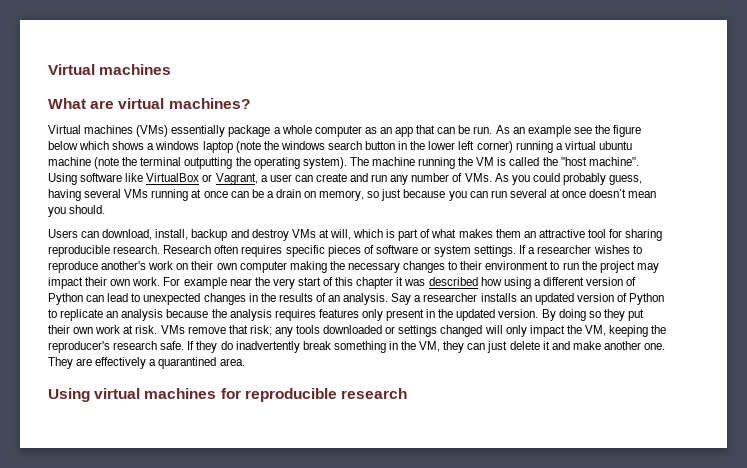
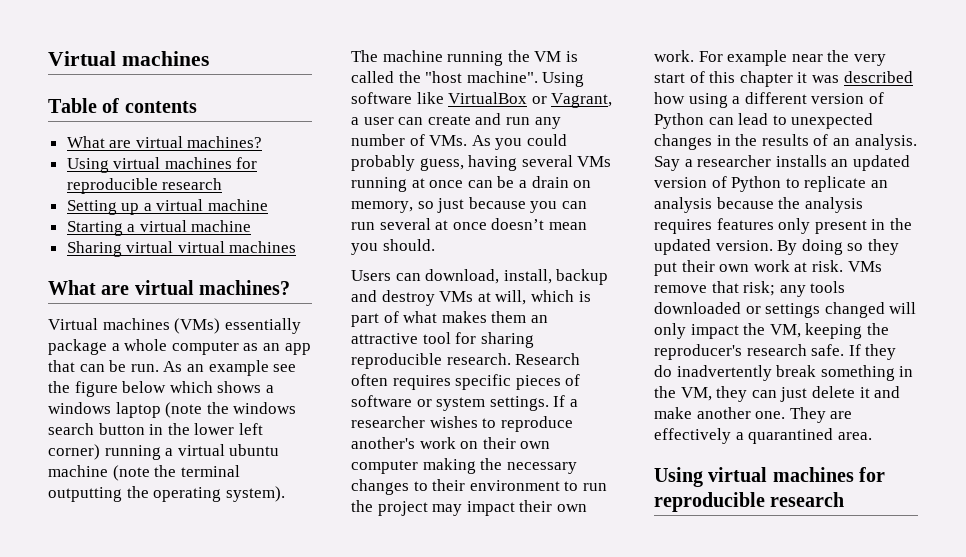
[48,64,172,75] Virtual machines -> [48,51,209,66] [48,98,197,113] [66,136,263,148] [66,157,258,173] [66,178,223,194] [66,199,269,215] [66,220,252,236] [66,241,297,257] Virtual machines // Table of contents // What are virtual machines? // Using virtual machines for reproducible research // Setting up a virtual machine // Starting a virtual machine // Sharing virtual virtual machines

